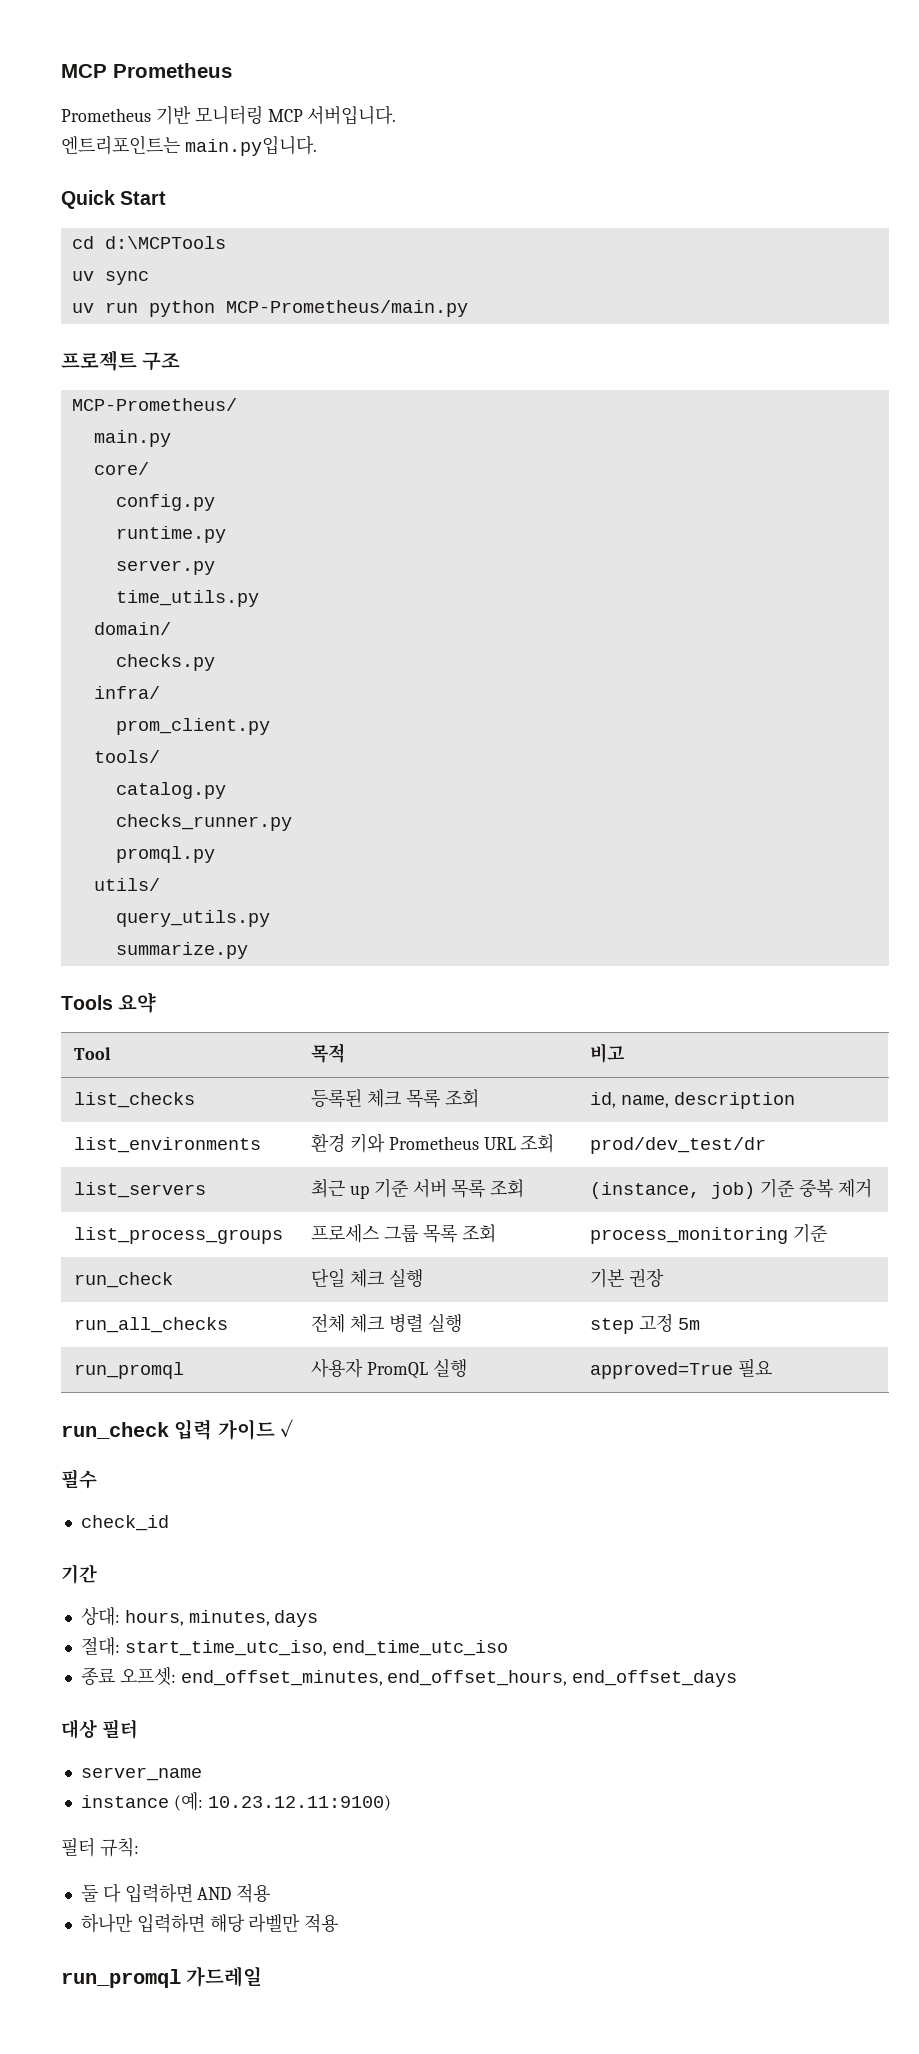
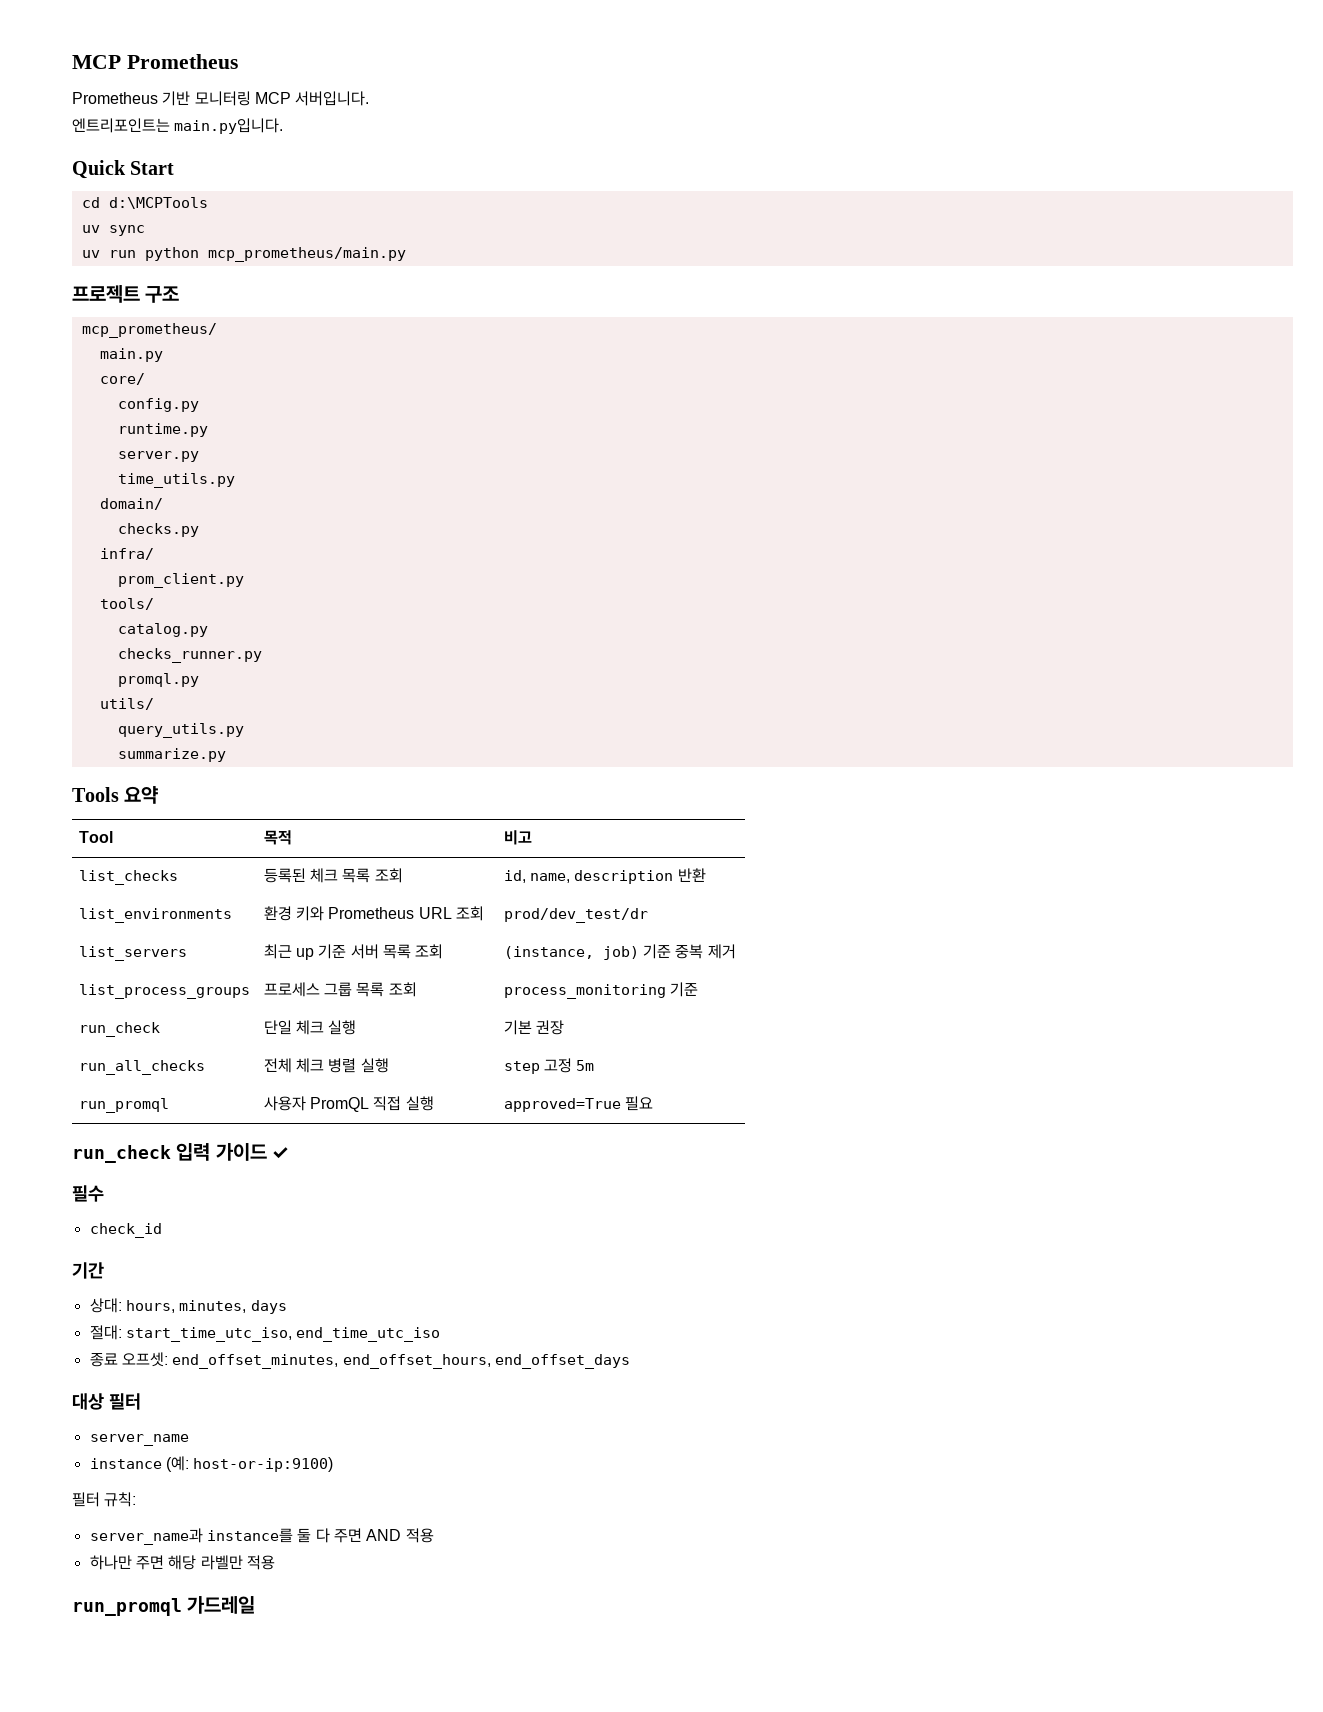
[225,300,468,317] MCP-Prometheus/main.py -> [207,247,406,262] mcp_prometheus/main.py
[71,398,237,411] MCP-Prometheus/ -> [81,323,217,338] mcp_prometheus/
(795, 1100) none -> [677,868,706,882] 반환
(428, 1370) none -> [373,1096,402,1111] 직접
[207,1795,391,1811] 10.23.12.11:9100) -> [193,1457,334,1472] host-or-ip:9100)
(139, 1847) none -> [89,1528,293,1545] server_name과 instance를
[124,1884,193,1903] 입력하면 -> [333,1528,362,1543] 주면
[136,1914,205,1933] 입력하면 -> [135,1555,164,1570] 주면

